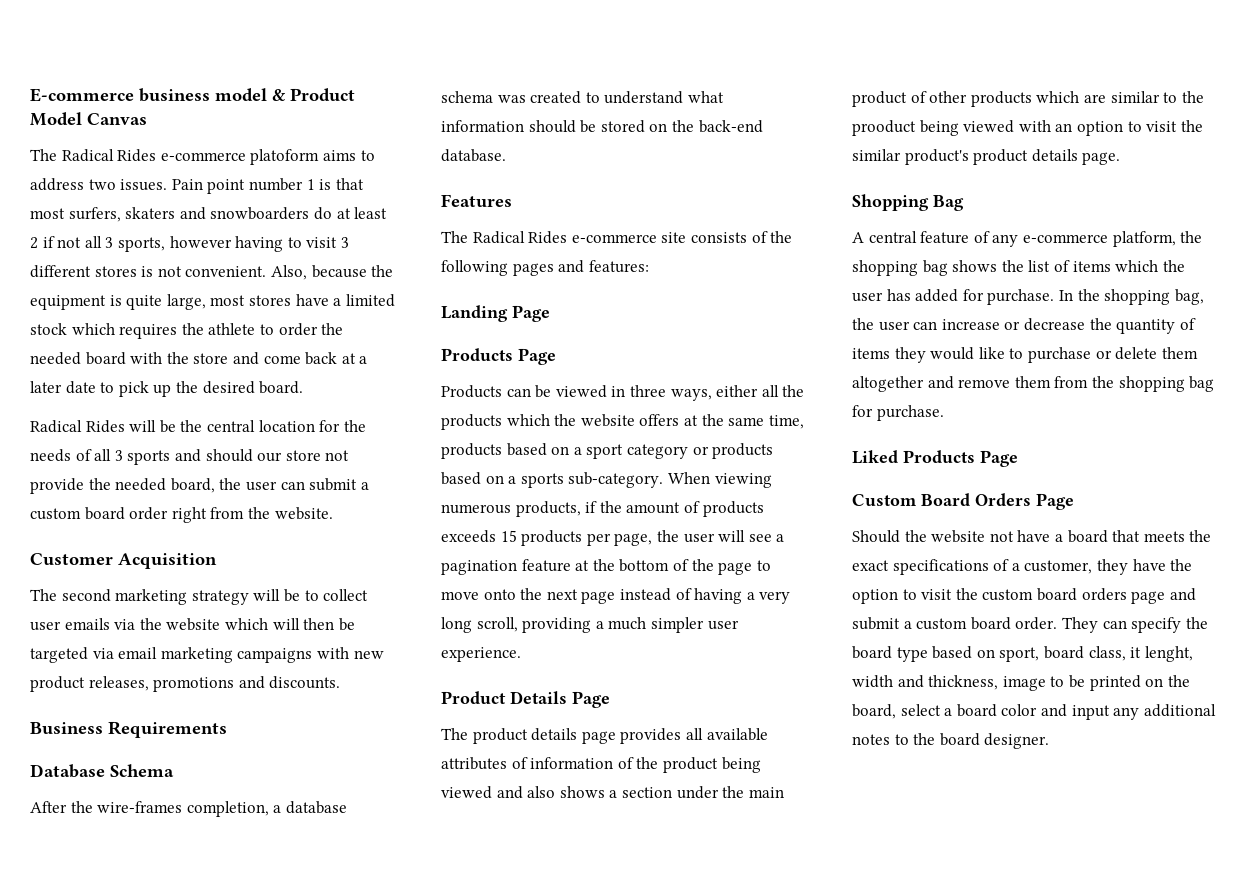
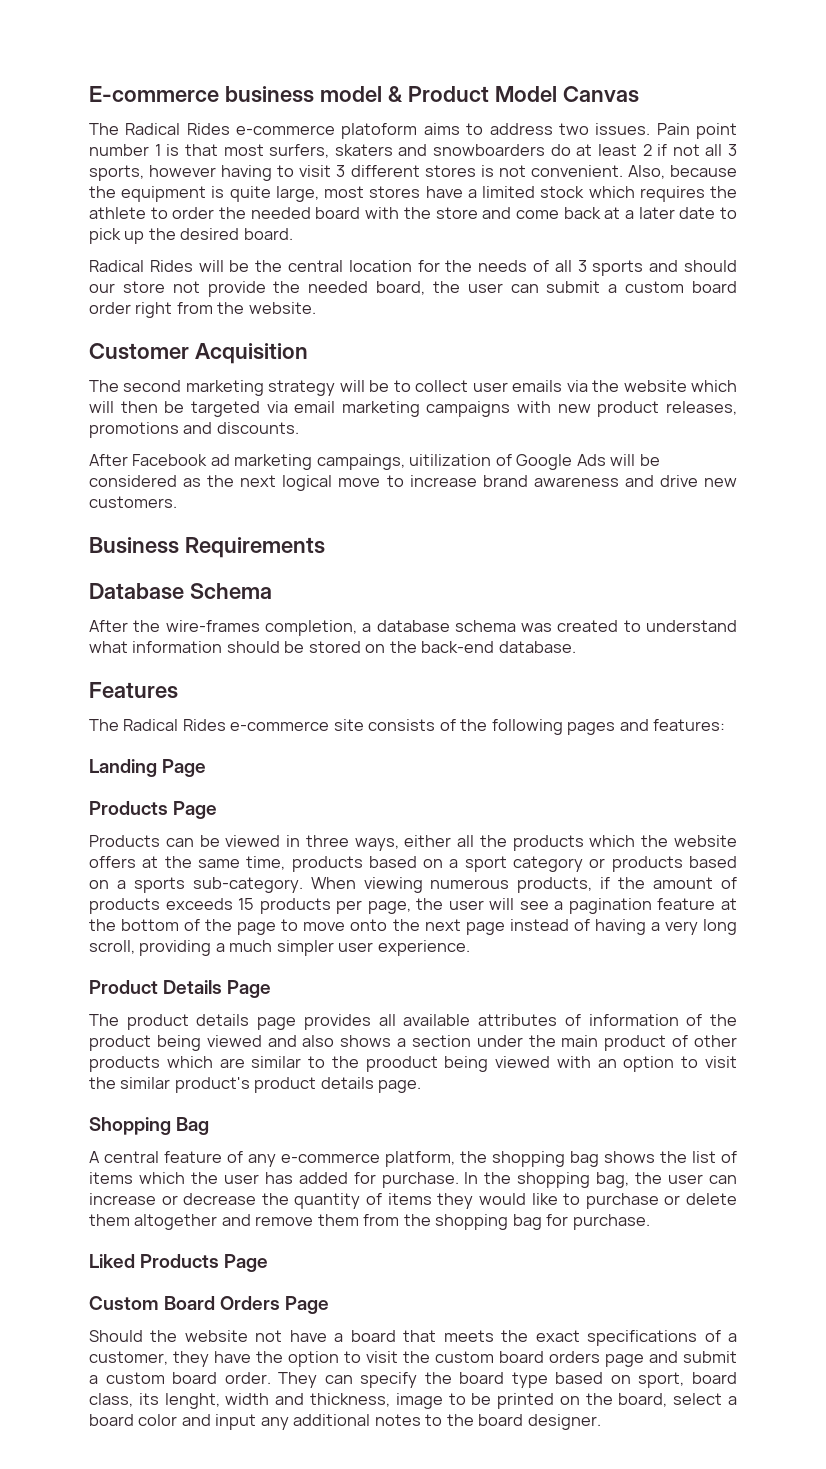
(341, 682) none -> [89,454,660,470] [89,475,738,491] [89,496,177,508] // After Facebook ad marketing campaings, uitilization of Google Ads will be considered as the next logical move to increase brand awareness and drive new customers.
[1130,647,1142,658] it -> [138,1393,159,1405] its

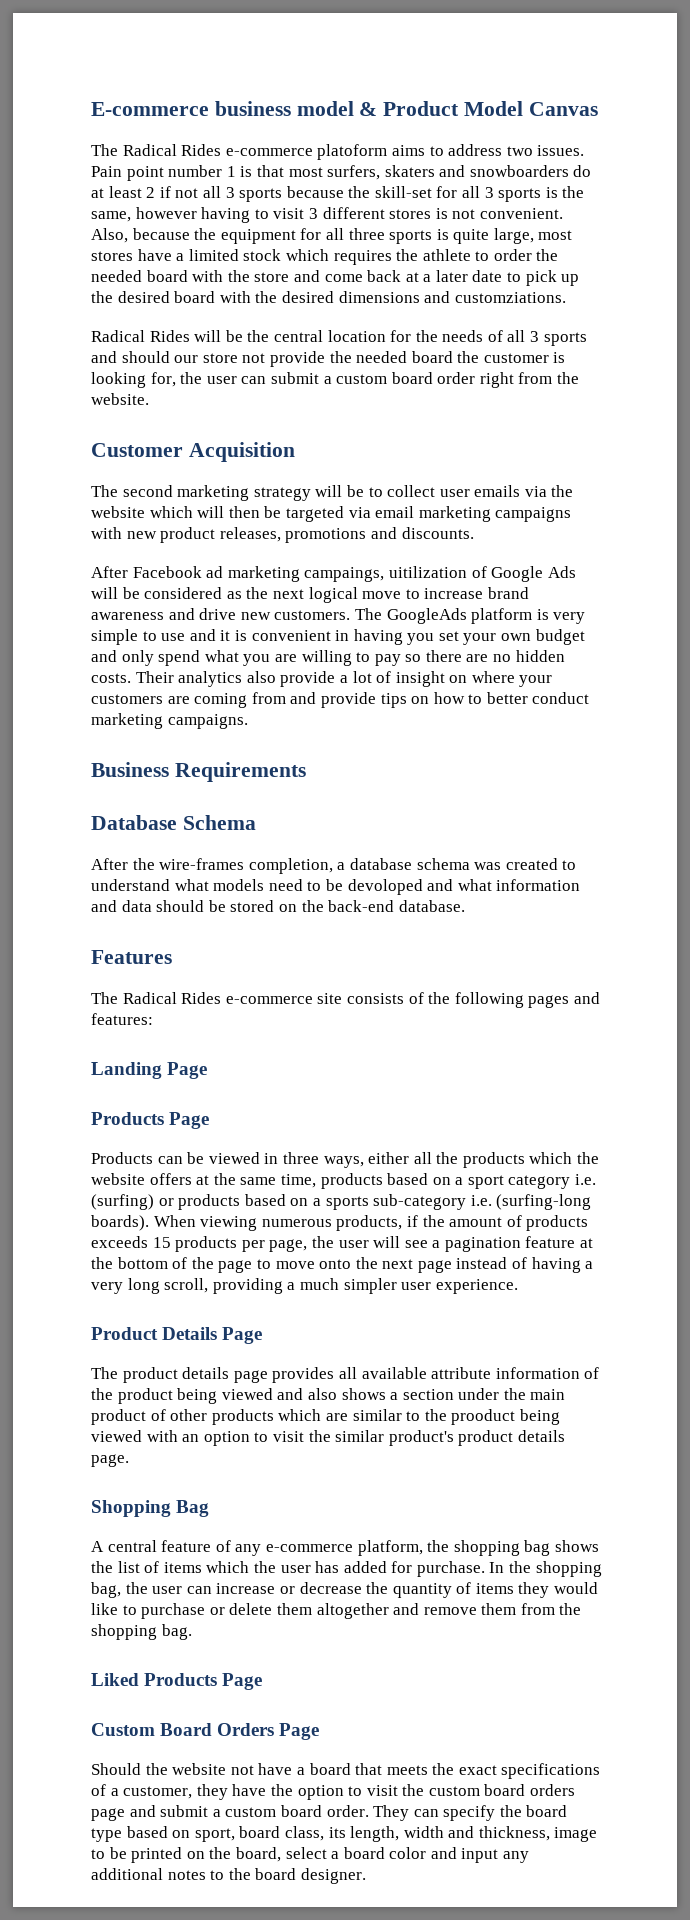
[89,165,144,181] sports, -> [239,186,585,202] [91,211,131,222] sports because the skill-set for all 3 sports is the same,
(207, 194) none -> [300,228,433,244] for all three sports
[243,228,293,240] board. -> [174,291,566,303] board with the desired dimensions and customziations.
[376,281,426,295] board, -> [411,351,566,363] [91,372,176,388] board the customer is looking for,
(177, 502) none -> [354,608,586,624] [91,629,585,645] [91,650,565,666] [91,671,553,687] [91,692,590,708] [91,713,248,729] The GoogleAds platform is very simple to use and it is convenient in having you set your own budget and only spend what you are willing to pay so there are no hidden costs. Their analytics also provide a lot of insight on where your customers are coming from and provide tips on how to better conduct marketing campaigns.
[132,641,223,653] information -> [213,879,581,895] [91,900,152,912] models need to be devoloped and what information and data
(584, 864) none -> [575,1174,597,1185] [91,1194,154,1210] i.e. (surfing)
[192,877,303,893] sub-category. -> [373,1194,592,1210] [91,1215,149,1231] sub-category i.e. (surfing-long boards).
[478,1014,581,1026] attributes of -> [431,1367,492,1379] attribute
[512,1214,650,1230] bag for purchase. -> [161,1624,192,1640] bag.
[164,1393,220,1409] lenght, -> [350,1826,400,1842] length,

